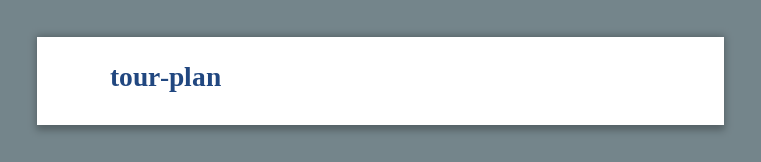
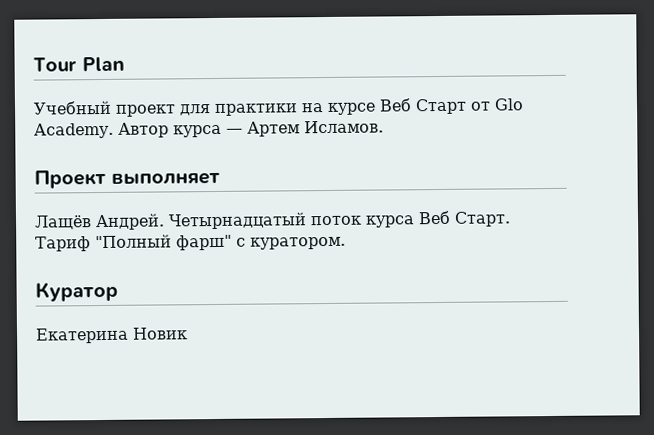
[110,67,221,92] tour-plan -> [33,56,125,72] [33,98,524,117] [33,120,384,139] [34,169,220,189] [34,210,511,231] [35,234,346,252] [35,280,118,302] [35,327,188,344] Tour Plan // Учебный проект для практики на курсе Веб Старт от Glo Academy. Автор курса — Артем Исламов. // Проект выполняет // Лащёв Андрей. Четырнадцатый поток курса Веб Старт. Тариф "Полный фарш" с куратором. // Куратор // Екатерина Новик

